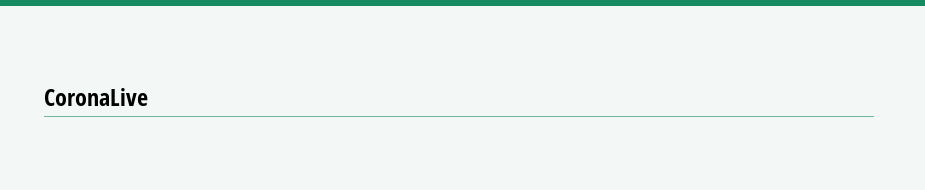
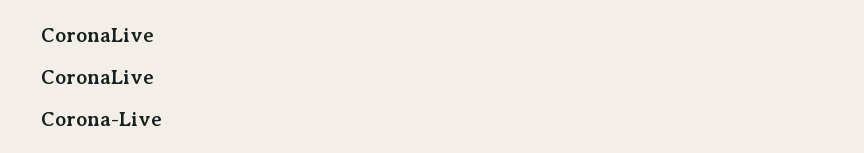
[44,88,148,106] CoronaLive -> [41,28,154,42] [41,70,154,84] [41,112,162,126] CoronaLive // CoronaLive // Corona-Live

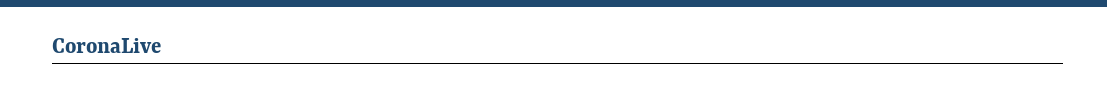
[41,28,154,42] [41,70,154,84] [41,112,162,126] CoronaLive // CoronaLive // Corona-Live -> [52,38,161,53] CoronaLive

